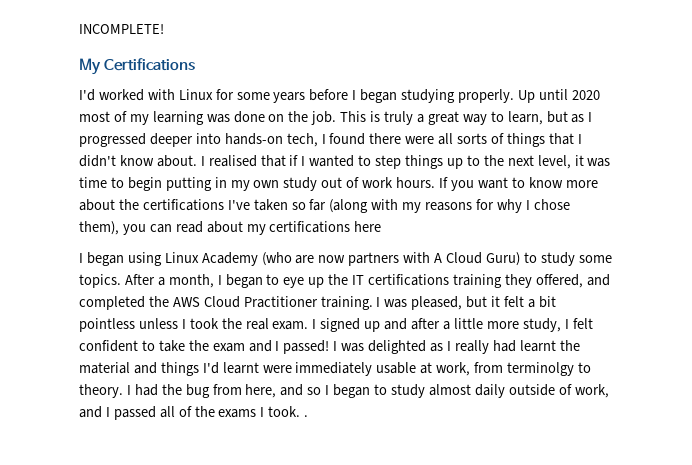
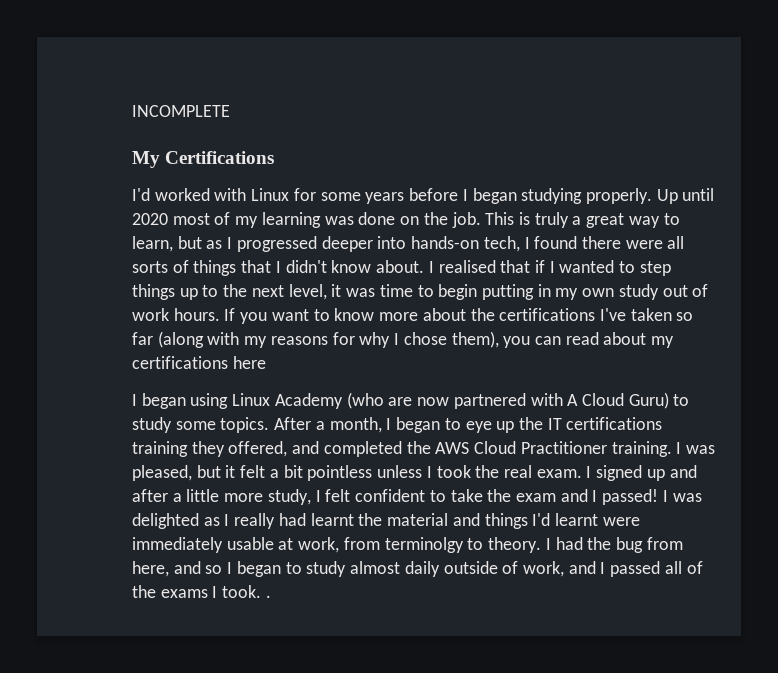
[79,24,164,34] INCOMPLETE! -> [132,105,230,117] INCOMPLETE
[348,252,400,266] partners -> [453,393,526,409] partnered

